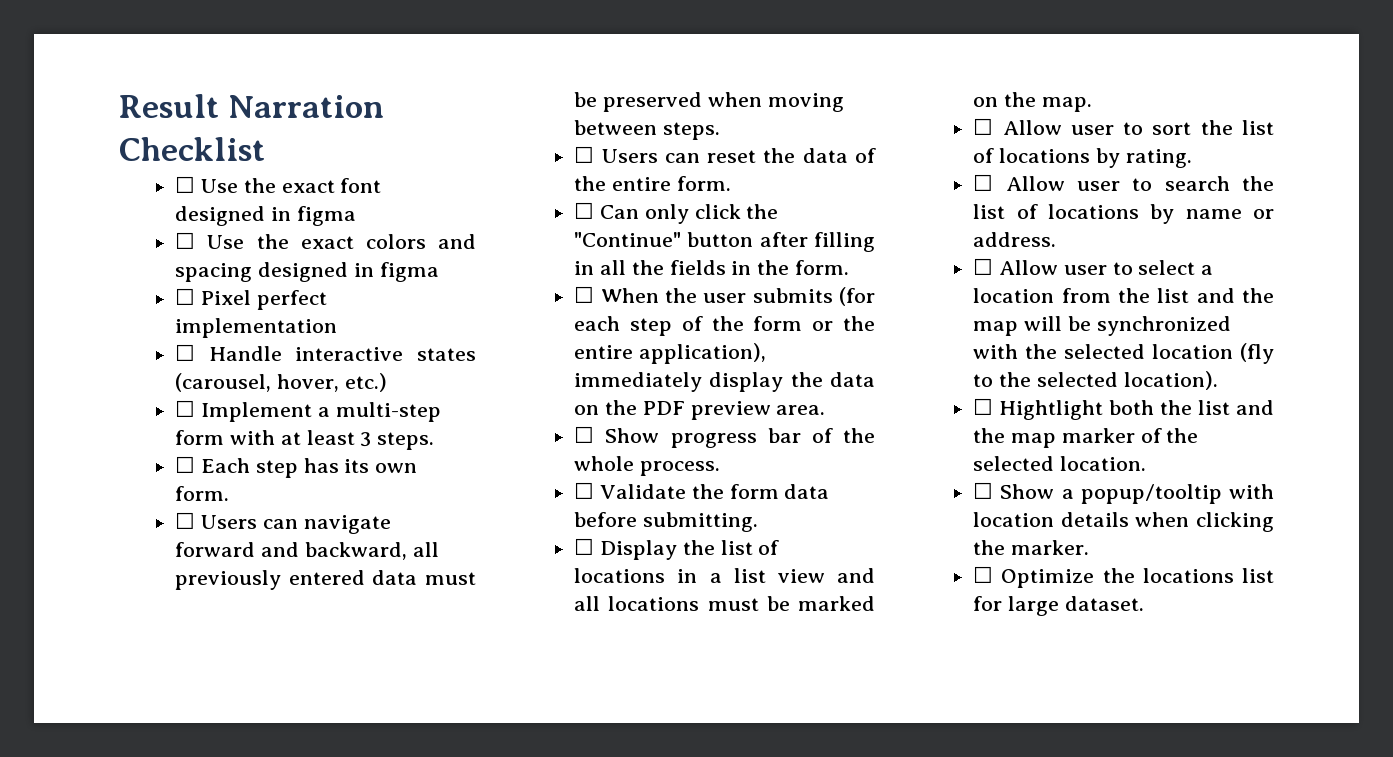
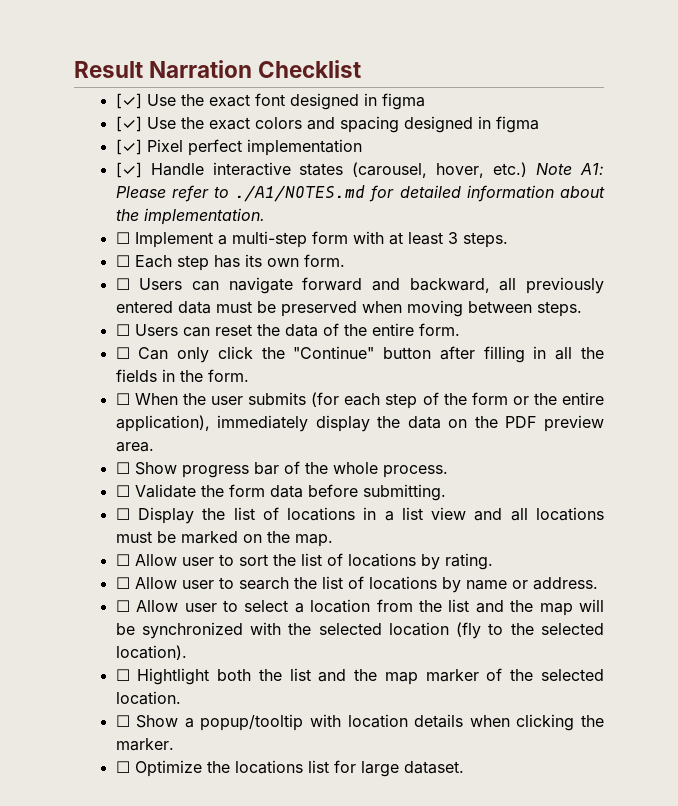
[175,176,196,193] ☐ -> [115,93,142,109] [✓]
[175,232,196,249] ☐ -> [115,116,142,132] [✓]
[175,288,196,305] ☐ -> [115,139,142,155] [✓]
[175,344,196,361] ☐ -> [115,162,142,178] [✓]
(387, 382) none -> [536,163,604,175] [115,185,605,202] [115,208,265,225] Note A1: Please refer to ./A1/NOTES.md for detailed information about the implementation.

